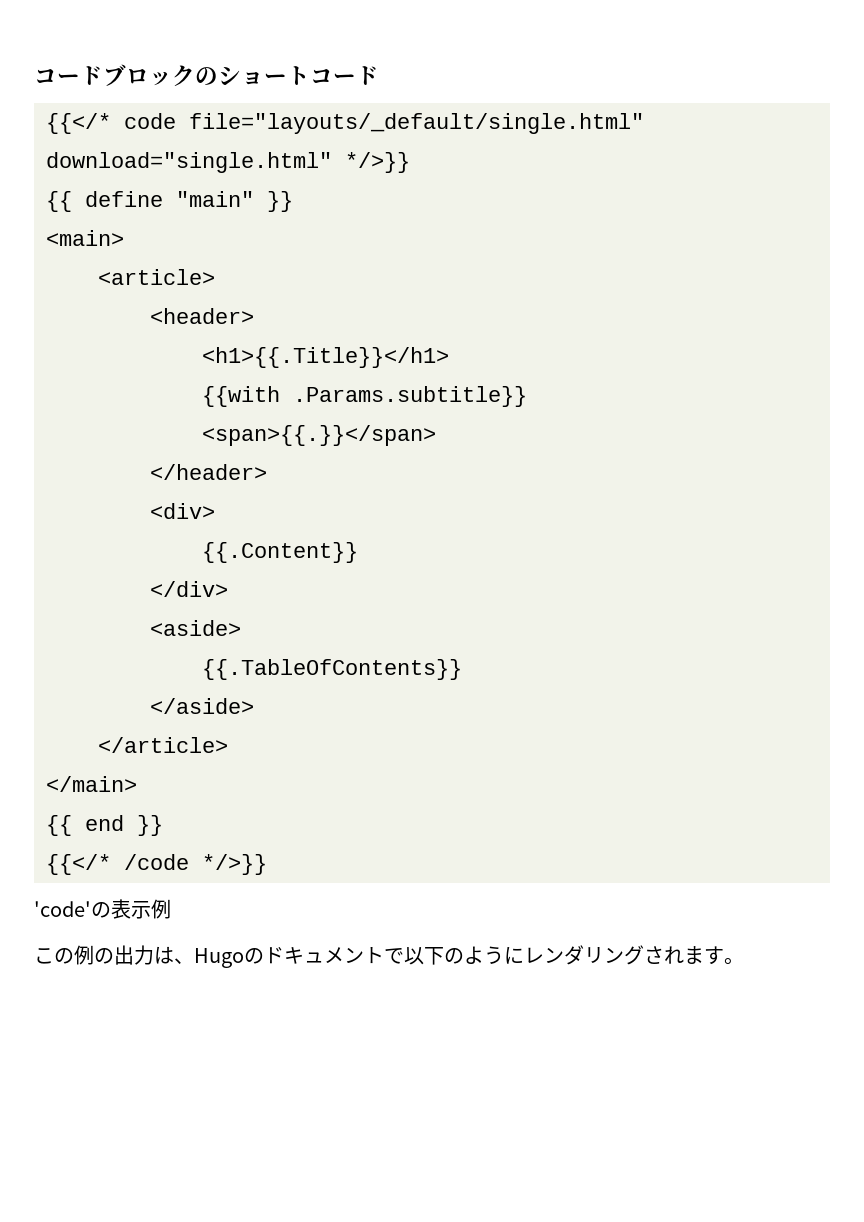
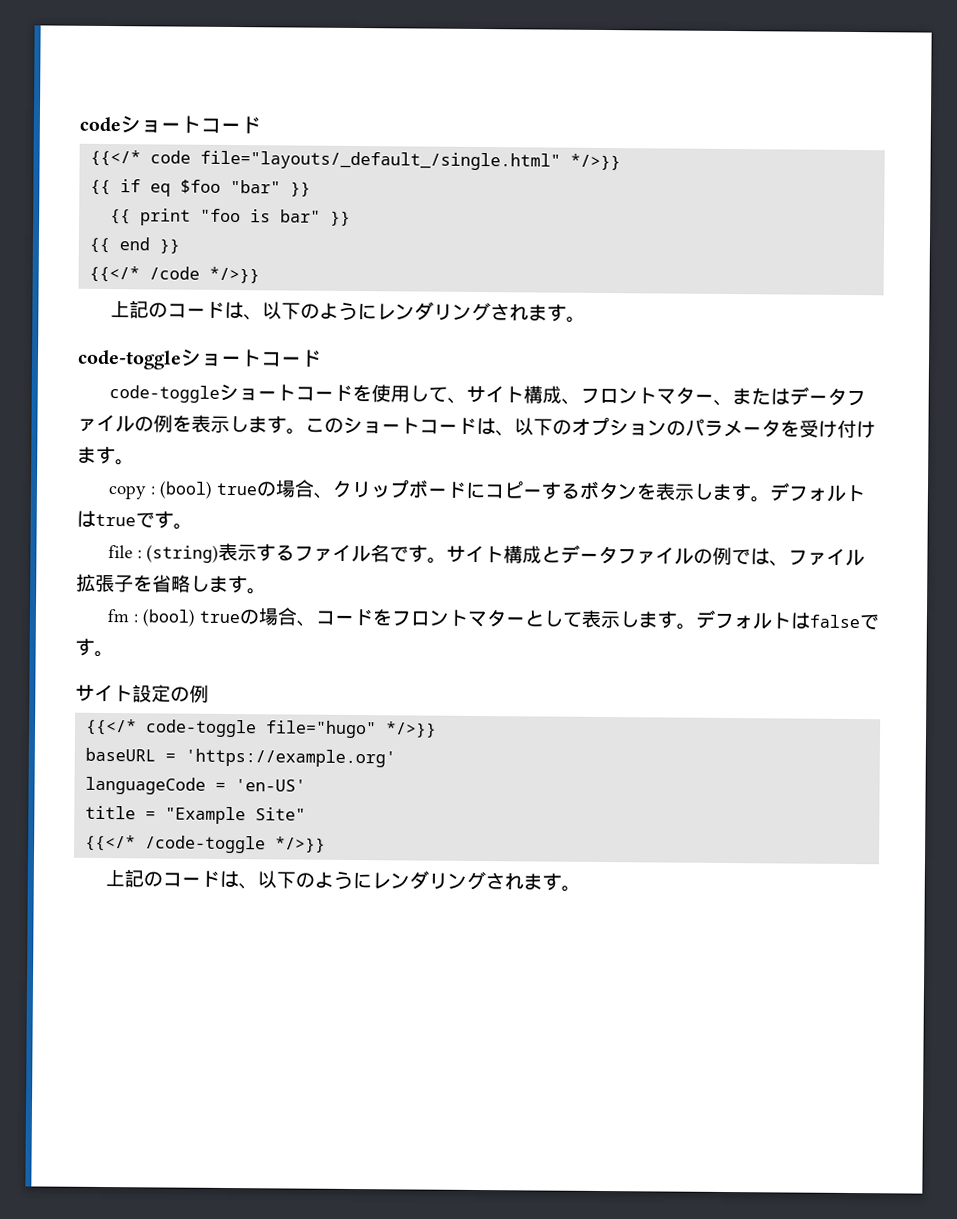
[34,64,218,87] コードブロックの -> [79,116,121,133] code
[189,113,644,134] [46,152,332,173] file="layouts/_default/single.html" download="single.html" -> [200,150,562,171] file="layouts/_default_/single.html"
[85,191,293,212] [46,230,124,246] [98,269,215,285] [150,308,254,324] [202,347,449,368] [202,386,527,407] [202,425,436,446] [150,464,267,480] [150,503,215,519] [202,542,358,563] [150,581,228,597] [150,620,241,636] [202,659,462,680] [150,698,254,714] [98,737,228,753] [46,776,137,792] define "main" }} // <main> // <article> // <header> // <h1>{{.Title}}</h1> // {{with .Params.subtitle}} // <span>{{.}}</span> // </header> // <div> // {{.Content}} // </div> // <aside> // {{.TableOfContents}} // </aside> // </article> // </main> -> [120,179,312,197] [110,208,352,226] if eq $foo "bar" }} // {{ print "foo is bar" }}
[34,899,171,919] [34,945,744,968] 'code'の表示例 // この例の出力は、Hugoのドキュメントで以下のようにレンダリングされます。 -> [110,300,587,323] [77,348,322,370] [109,383,867,407] [77,414,876,439] [77,445,135,466] [108,479,867,503] [76,510,193,530] [108,542,866,567] [76,573,267,595] [107,607,880,630] [75,637,114,658] [75,684,209,703] [85,718,438,739] [85,747,397,768] [85,776,307,795] [85,805,307,825] [85,834,327,854] [105,869,582,892] 上記のコードは、以下のようにレンダリングされます。 // code-toggleショートコード // code-toggleショートコードを使用して、サイト構成、フロントマター、またはデータファイルの例を表示します。このショートコードは、以下のオプションのパラメータを受け付けます。 // copy : (bool) trueの場合、クリップボードにコピーするボタンを表示します。デフォルトはtrueです。 // file : (string)表示するファイル名です。サイト構成とデータファイルの例では、ファイル拡張子を省略します。 // fm : (bool) trueの場合、コードをフロントマターとして表示します。デフォルトはfalseです。 // サイト設定の例 // {{</* code-toggle file="hugo" */>}} // baseURL = 'https://example.org' // languageCode = 'en-US' // title = "Example Site" // {{</* /code-toggle */>}} // 上記のコードは、以下のようにレンダリングされます。

